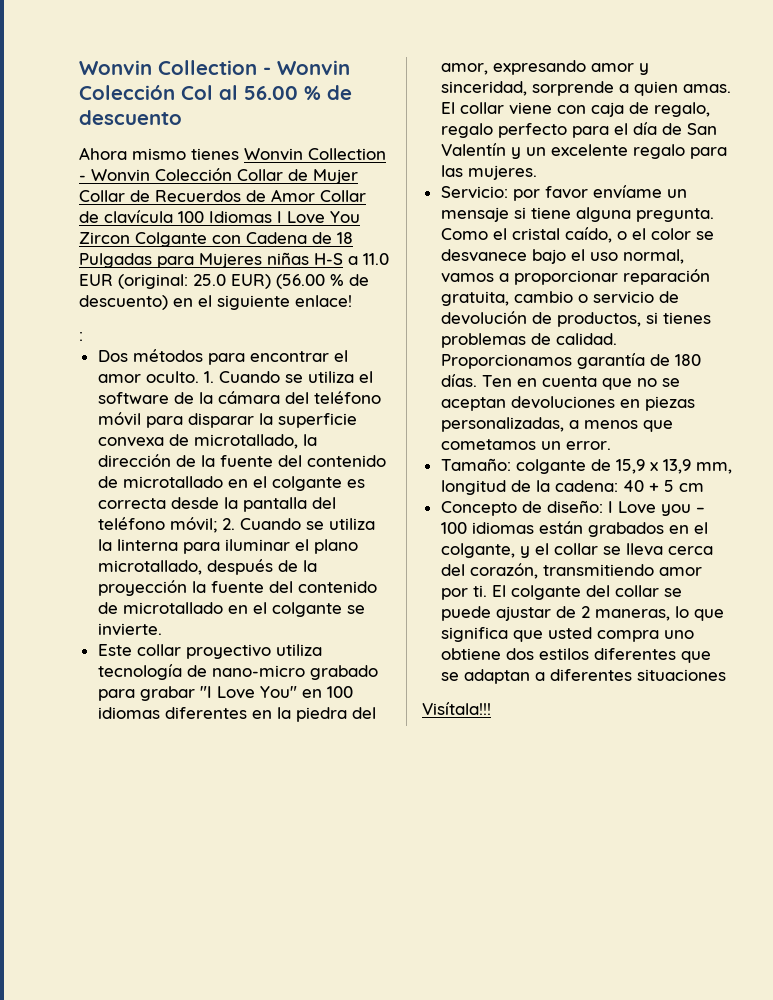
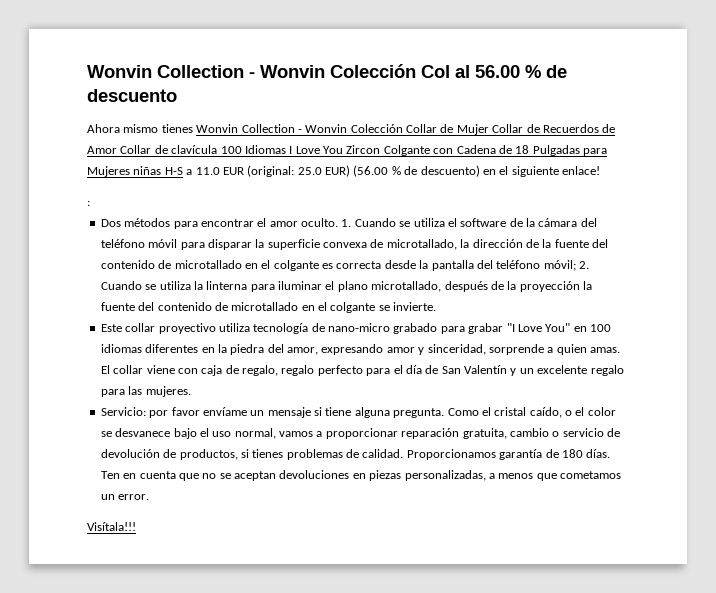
[440,458,732,474] [440,480,704,495] [440,500,705,516] [440,521,708,537] [440,543,713,558] [440,563,702,579] [440,585,682,600] [440,606,724,621] [440,627,694,642] [440,648,711,663] [440,669,726,684] // Tamaño: colgante de 15,9 x 13,9 mm, longitud de la cadena: 40 + 5 cm // Concepto de diseño: I Love you – 100 idiomas están grabados en el colgante, y el collar se lleva cerca del corazón, transmitiendo amor por ti. El colgante del collar se puede ajustar de 2 maneras, lo que significa que usted compra uno obtiene dos estilos diferentes que se adaptan a diferentes situaciones -> (150, 497) none

